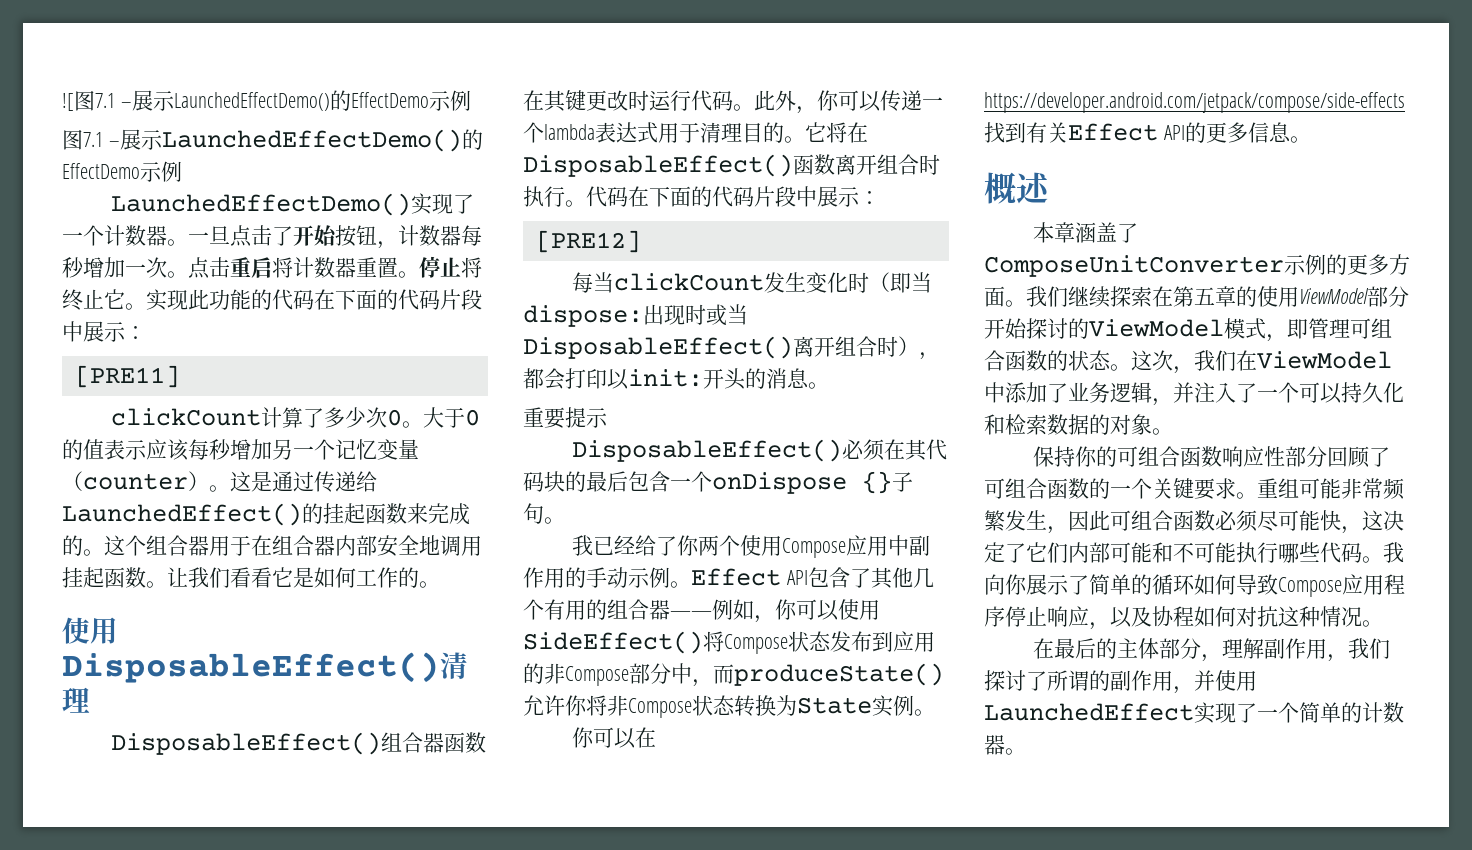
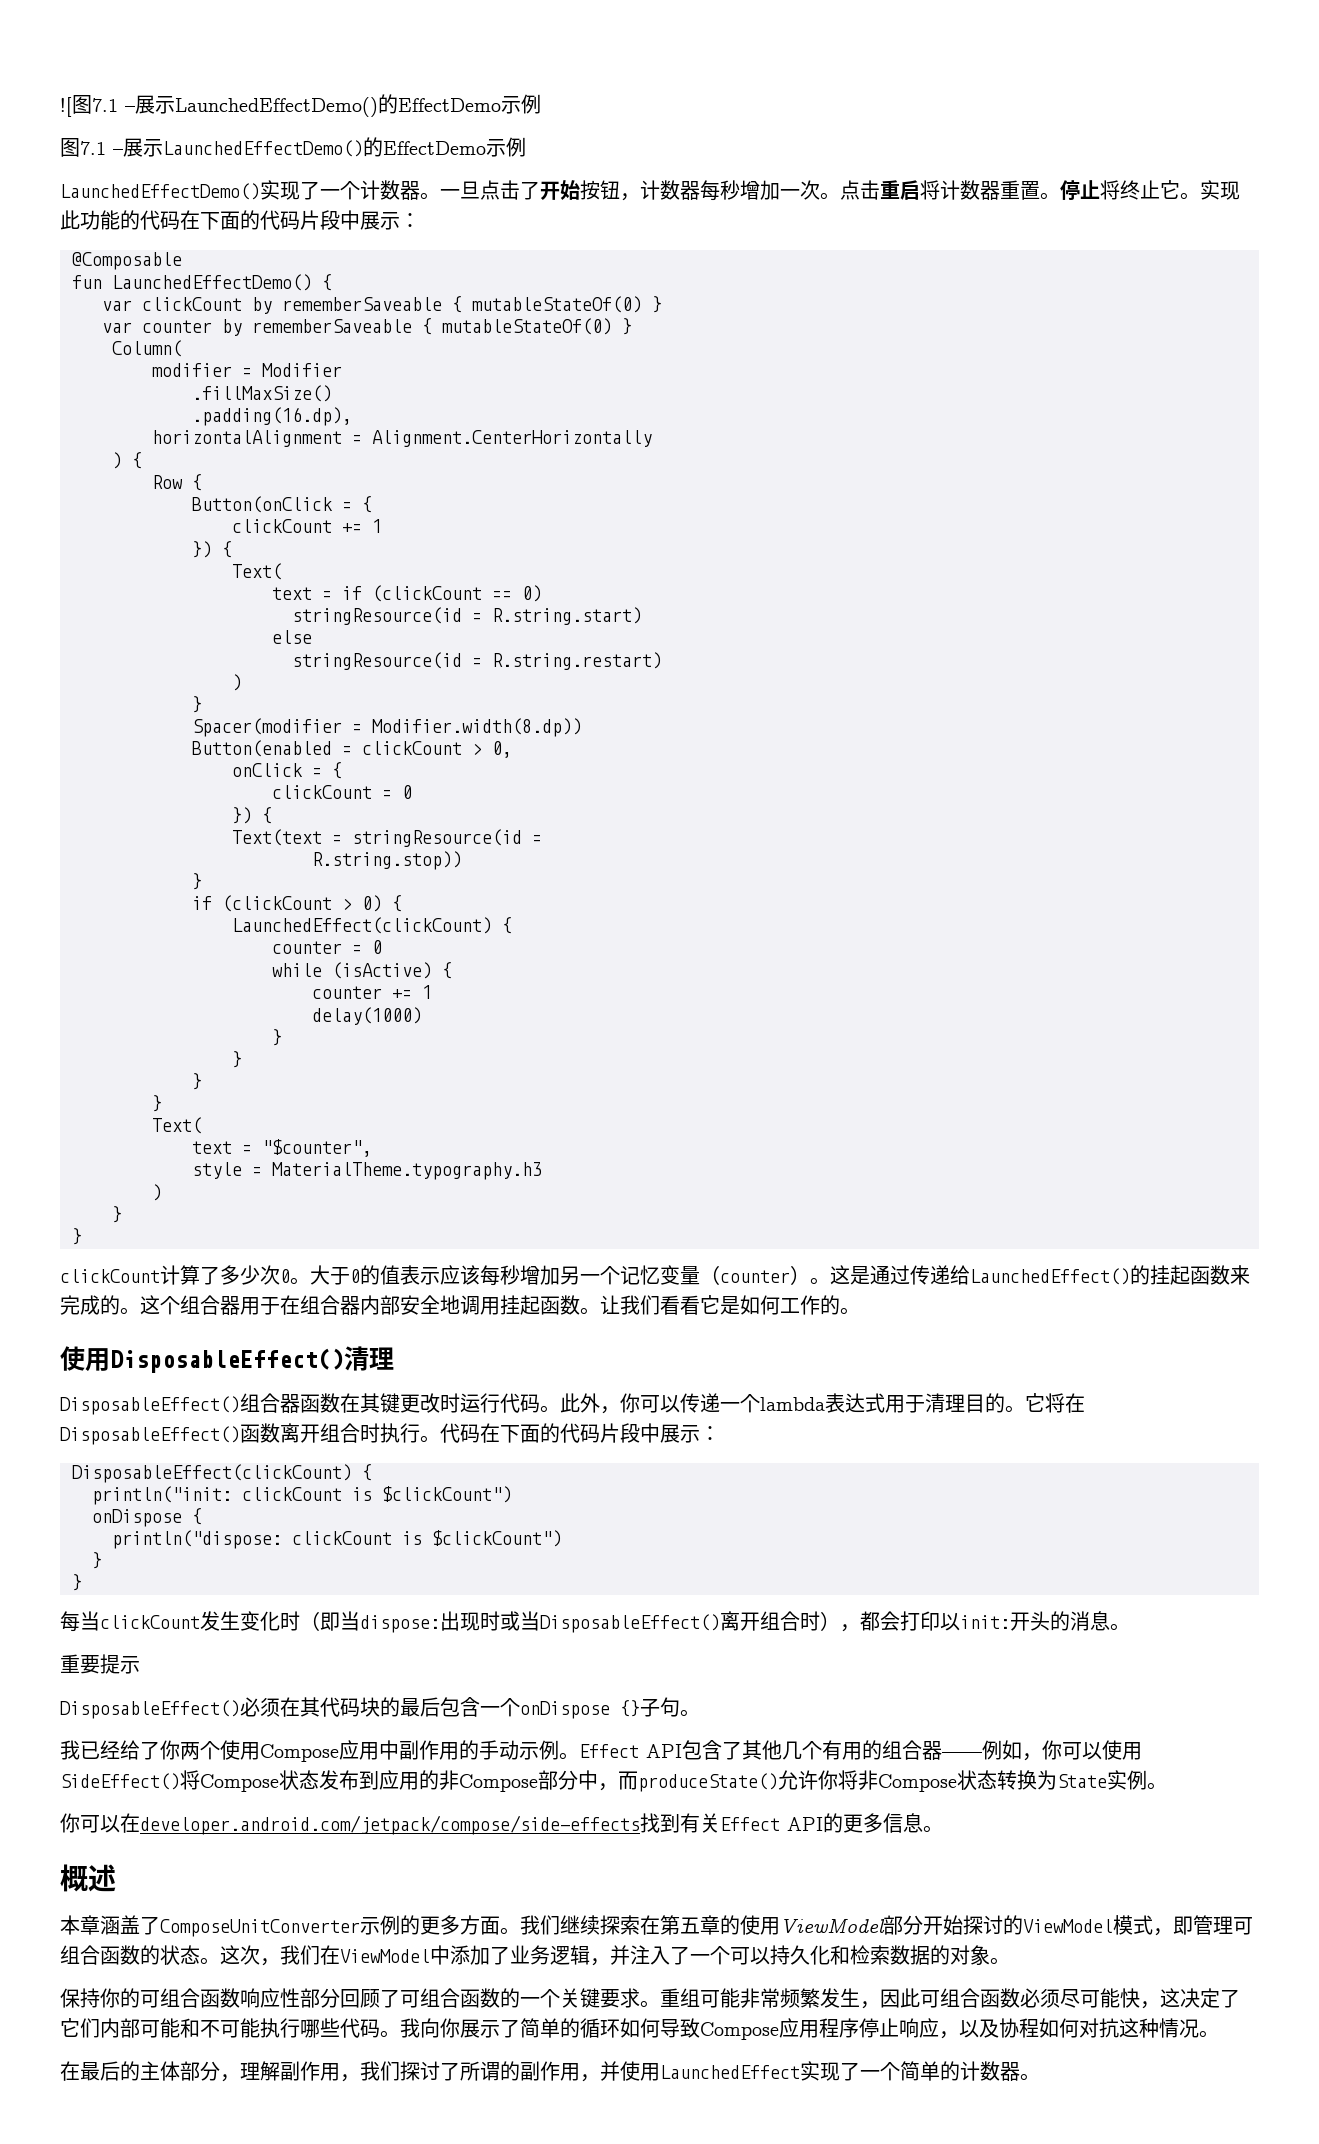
[74,365,180,388] [PRE11] -> [72,252,182,270] [72,274,332,291] [102,296,662,314] [102,318,632,336] [112,340,182,357] [152,363,342,377] [192,385,332,402] [192,407,352,426] [152,430,652,447] [112,452,142,469] [152,474,202,491] [192,496,372,513] [232,519,382,533] [192,541,232,558] [232,563,282,580] [272,585,542,602] [292,607,642,625] [272,630,312,644] [292,652,662,670] [232,674,242,691] [192,696,202,713] [192,718,582,737] [192,740,512,758] [232,762,342,779] [272,785,412,799] [232,807,272,824] [232,829,542,847] [312,851,462,870] [192,873,202,890] [192,895,402,912] [232,917,512,934] [272,940,382,954] [272,962,452,979] [312,985,432,999] [312,1007,422,1025] [272,1029,282,1046] [232,1051,242,1068] [192,1073,202,1090] [152,1095,162,1112] [152,1117,202,1134] [192,1139,372,1157] [192,1162,542,1180] [152,1184,162,1201] [112,1206,122,1223] [72,1228,82,1245] @Composable // fun LaunchedEffectDemo() { // var clickCount by rememberSaveable { mutableStateOf(0) } // var counter by rememberSaveable { mutableStateOf(0) } // Column( // modifier = Modifier // .fillMaxSize() // .padding(16.dp), // horizontalAlignment = Alignment.CenterHorizontally // ) { // Row { // Button(onClick = { // clickCount += 1 // }) { // Text( // text = if (clickCount == 0) // stringResource(id = R.string.start) // else // stringResource(id = R.string.restart) // ) // } // Spacer(modifier = Modifier.width(8.dp)) // Button(enabled = clickCount > 0, // onClick = { // clickCount = 0 // }) { // Text(text = stringResource(id = // R.string.stop)) // } // if (clickCount > 0) { // LaunchedEffect(clickCount) { // counter = 0 // while (isActive) { // counter += 1 // delay(1000) // } // } // } // } // Text( // text = "$counter", // style = MaterialTheme.typography.h3 // ) // } // }
[535,230,641,253] [PRE12] -> [72,1464,372,1483] [92,1486,512,1505] [92,1508,202,1527] [112,1530,562,1549] [92,1552,102,1569] [72,1574,82,1591] DisposableEffect(clickCount) { // println("init: clickCount is $clickCount") // onDispose { // println("dispose: clickCount is $clickCount") // } // }
[984,92,1405,113] https://developer.android.com/jetpack/compose/side-effects -> [140,1815,640,1835] developer.android.com/jetpack/compose/side-effects

